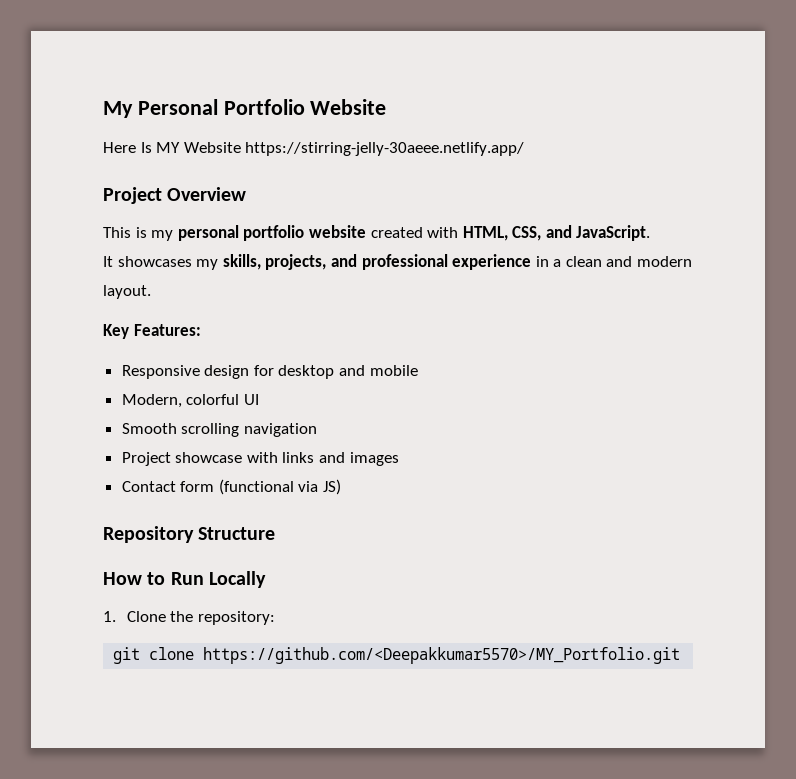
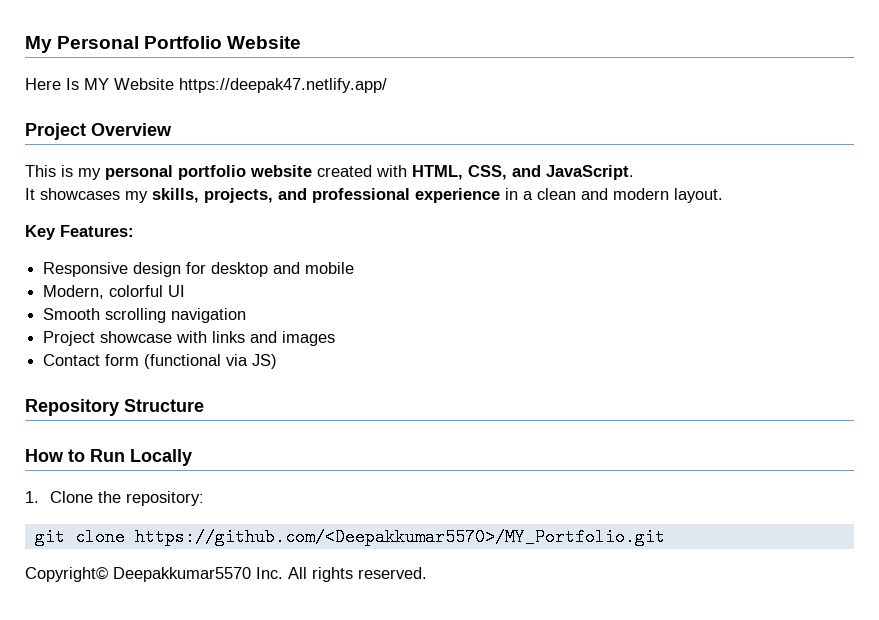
[245,142,525,156] https://stirring-jelly-30aeee.netlify.app/ -> [179,78,387,93] https://deepak47.netlify.app/
(681, 655) none -> [25,567,427,582] // Copyright© Deepakkumar5570 Inc. All rights reserved.

